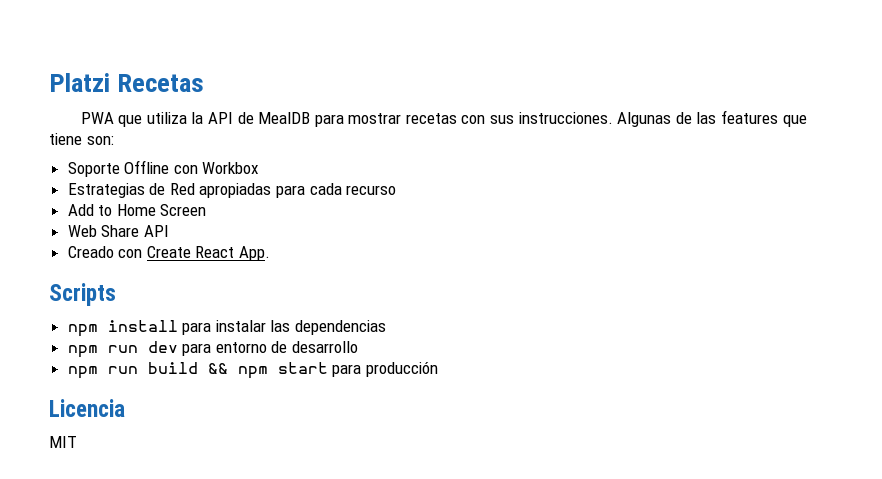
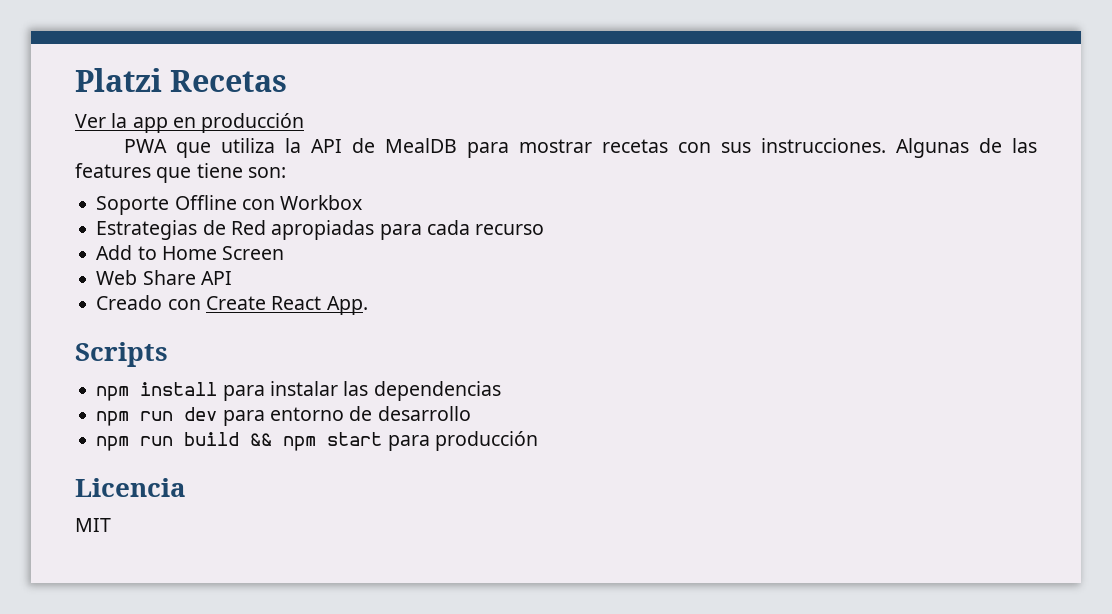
(205, 83) none -> [75,113,305,133] // Ver la app en producción

